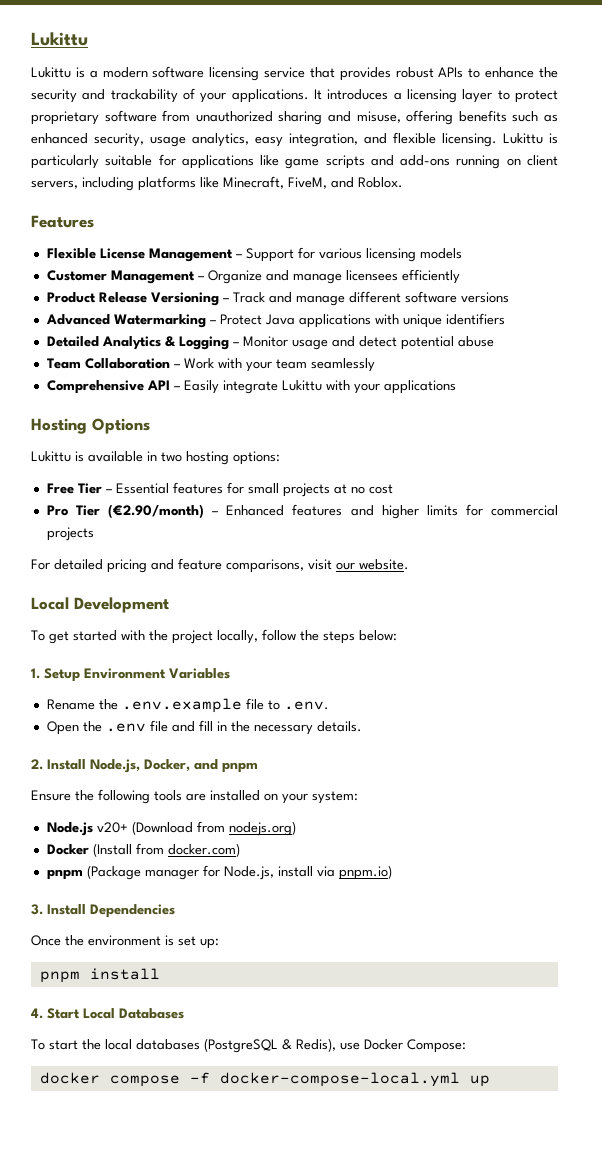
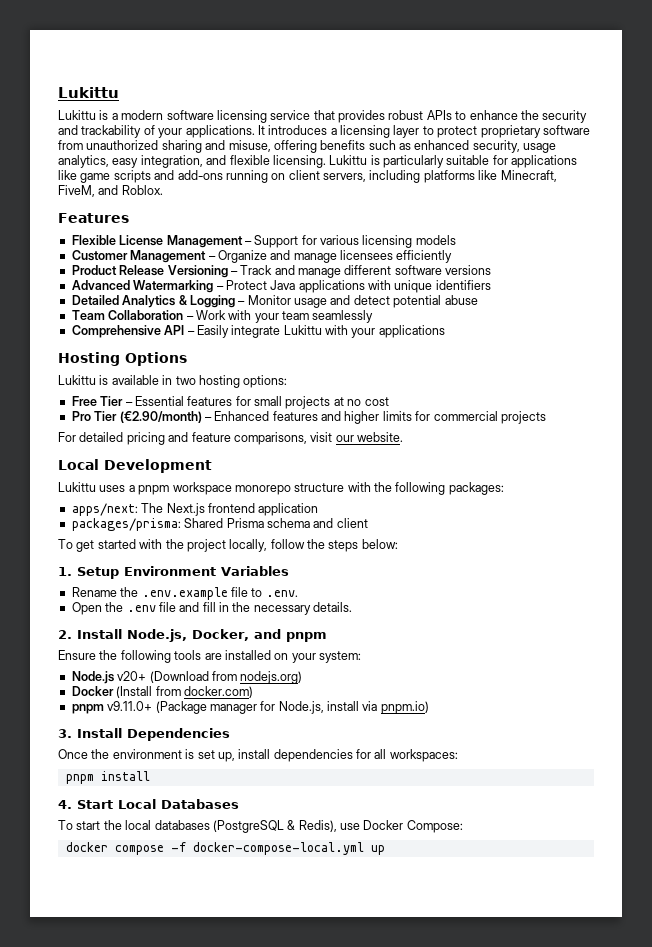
(169, 605) none -> [58,482,504,495] [71,503,319,516] [71,518,368,531] // Lukittu uses a pnpm workspace monorepo structure with the following packages: // apps/next: The Next.js frontend application // packages/prisma: Shared Prisma schema and client
(83, 874) none -> [107,701,153,711] v9.11.0+
[200,938,219,949] up: -> [217,749,458,762] up, install dependencies for all workspaces:

